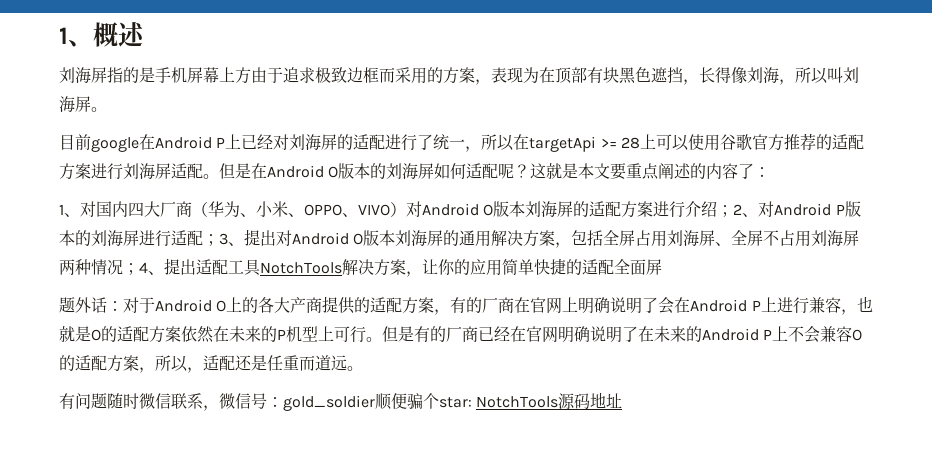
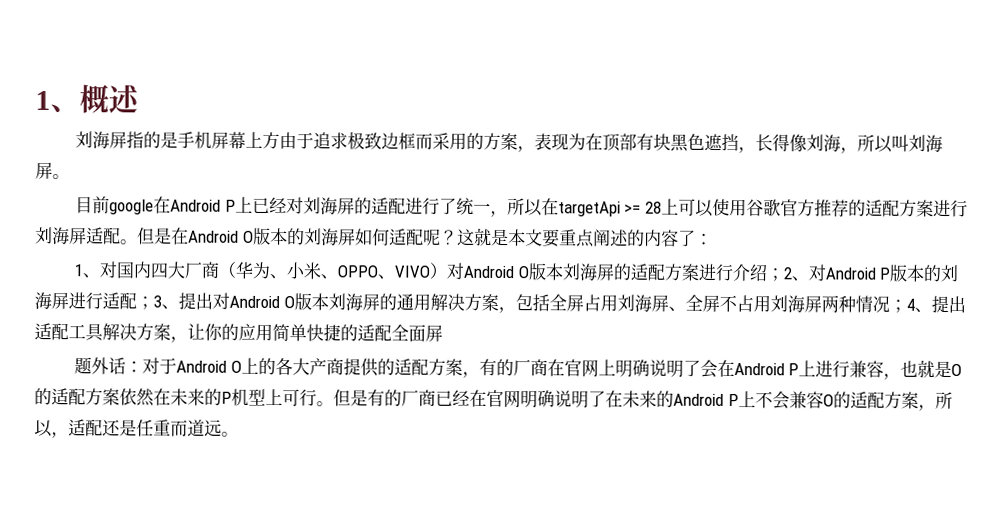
[260,262,342,274] NotchTools -> (104, 332) none
[59,392,623,411] // 有问题随时微信联系，微信号：gold_soldier顺便骗个star: NotchTools源码地址 -> (239, 434) none

